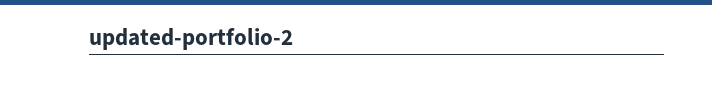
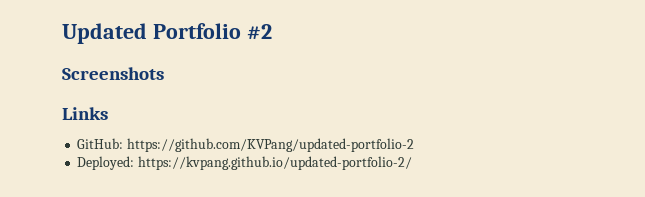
[89,28,293,50] updated-portfolio-2 -> [62,23,272,44] [62,67,164,80] [62,107,108,120] [77,138,415,152] [77,156,413,170] Updated Portfolio #2 // Screenshots // Links // GitHub: https://github.com/KVPang/updated-portfolio-2 // Deployed: https://kvpang.github.io/updated-portfolio-2/

